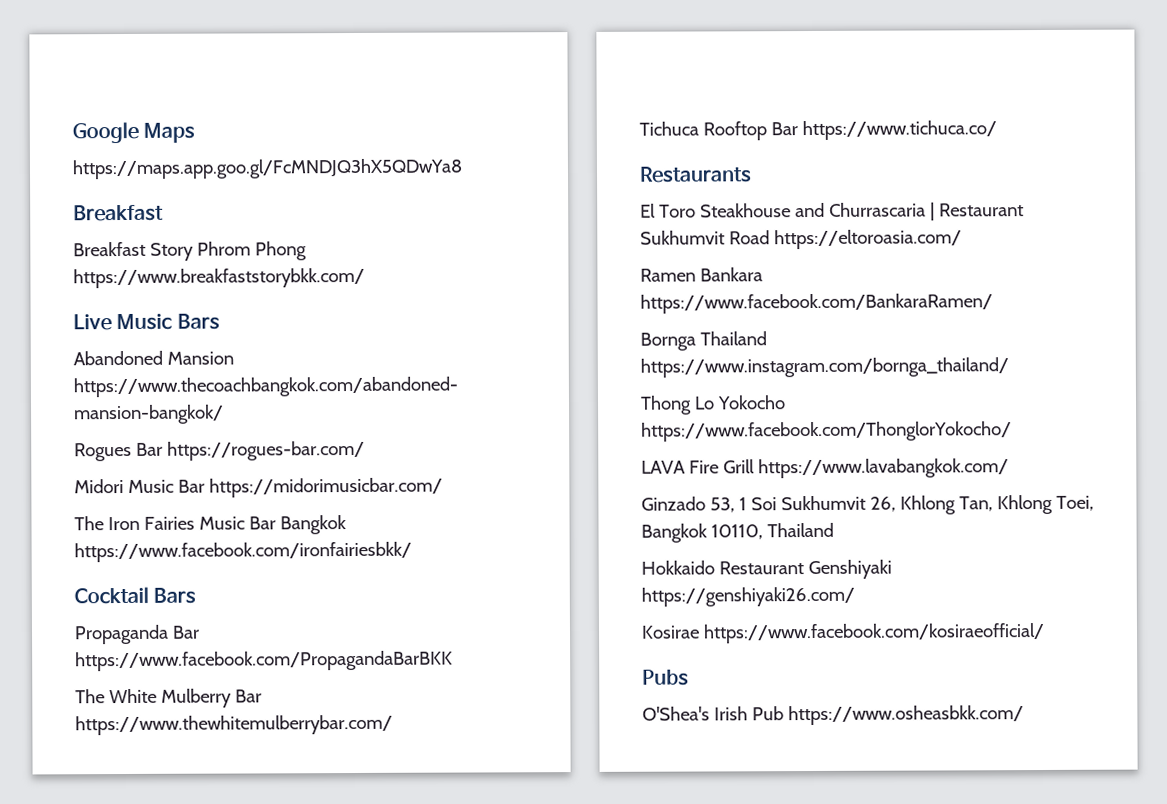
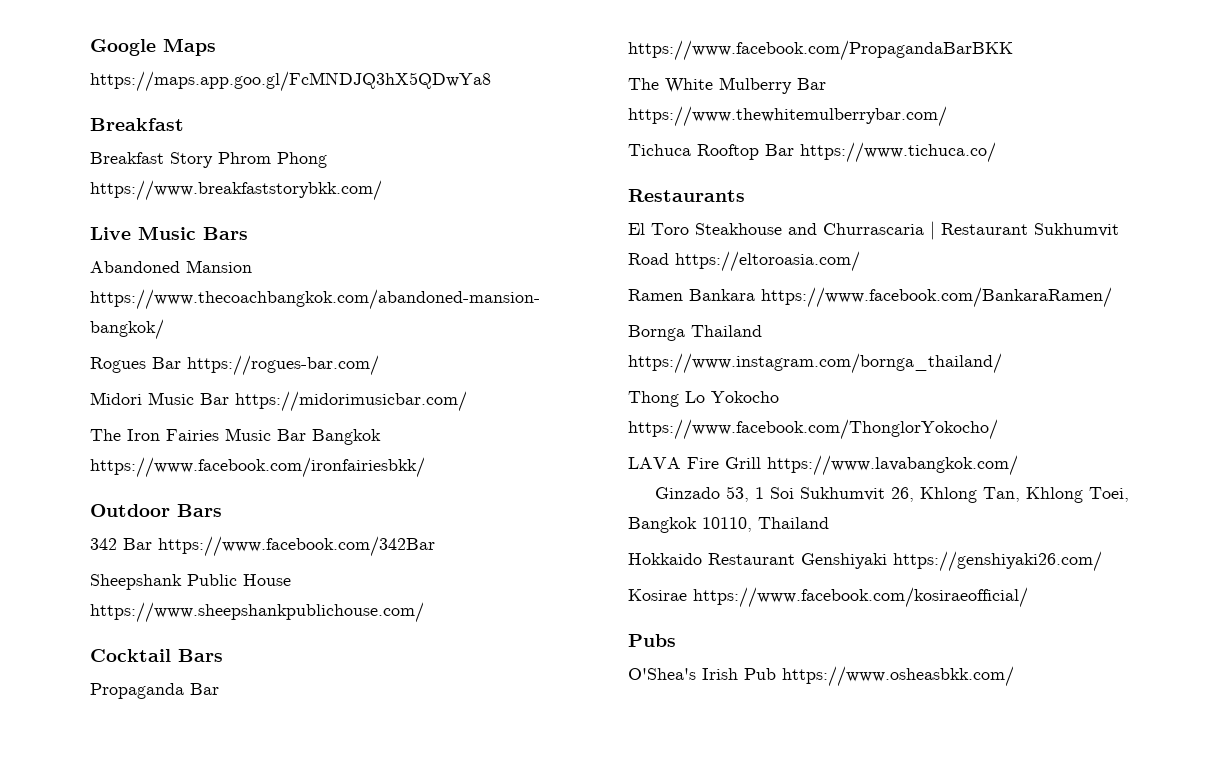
(412, 552) none -> [90,504,222,517] [90,536,435,557] [90,574,291,590] [90,602,424,623] // Outdoor Bars // 342 Bar https://www.facebook.com/342Bar // Sheepshank Public House https://www.sheepshankpublichouse.com/

